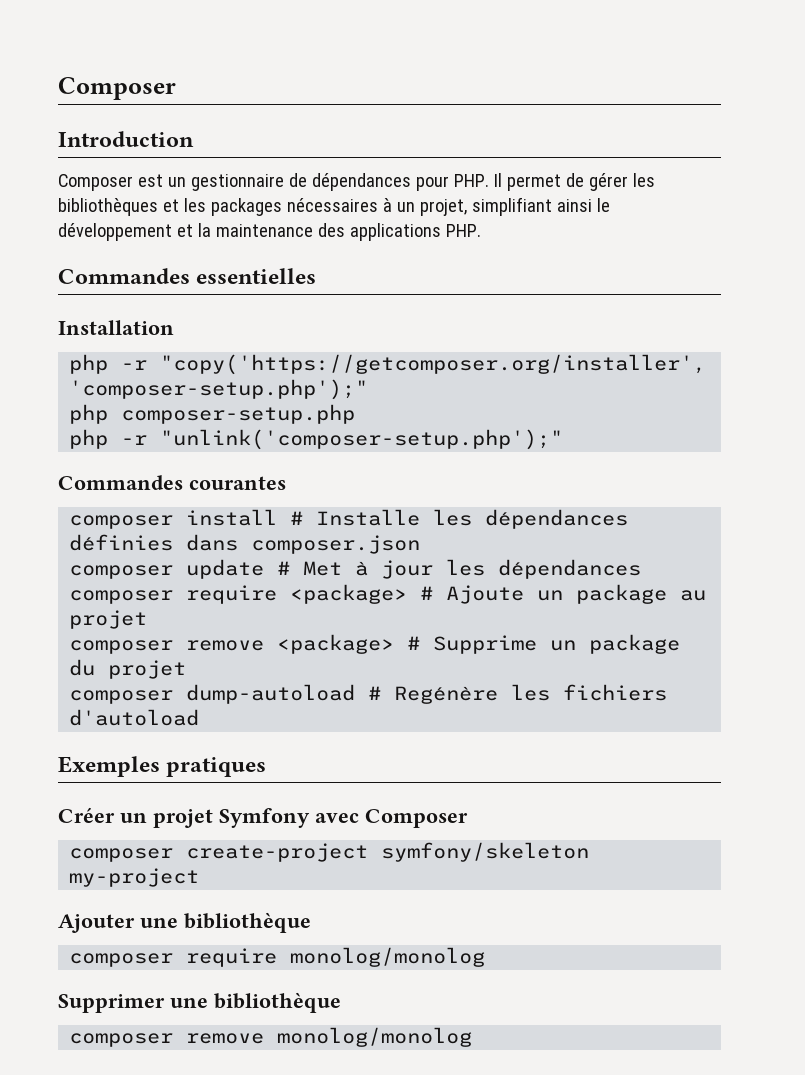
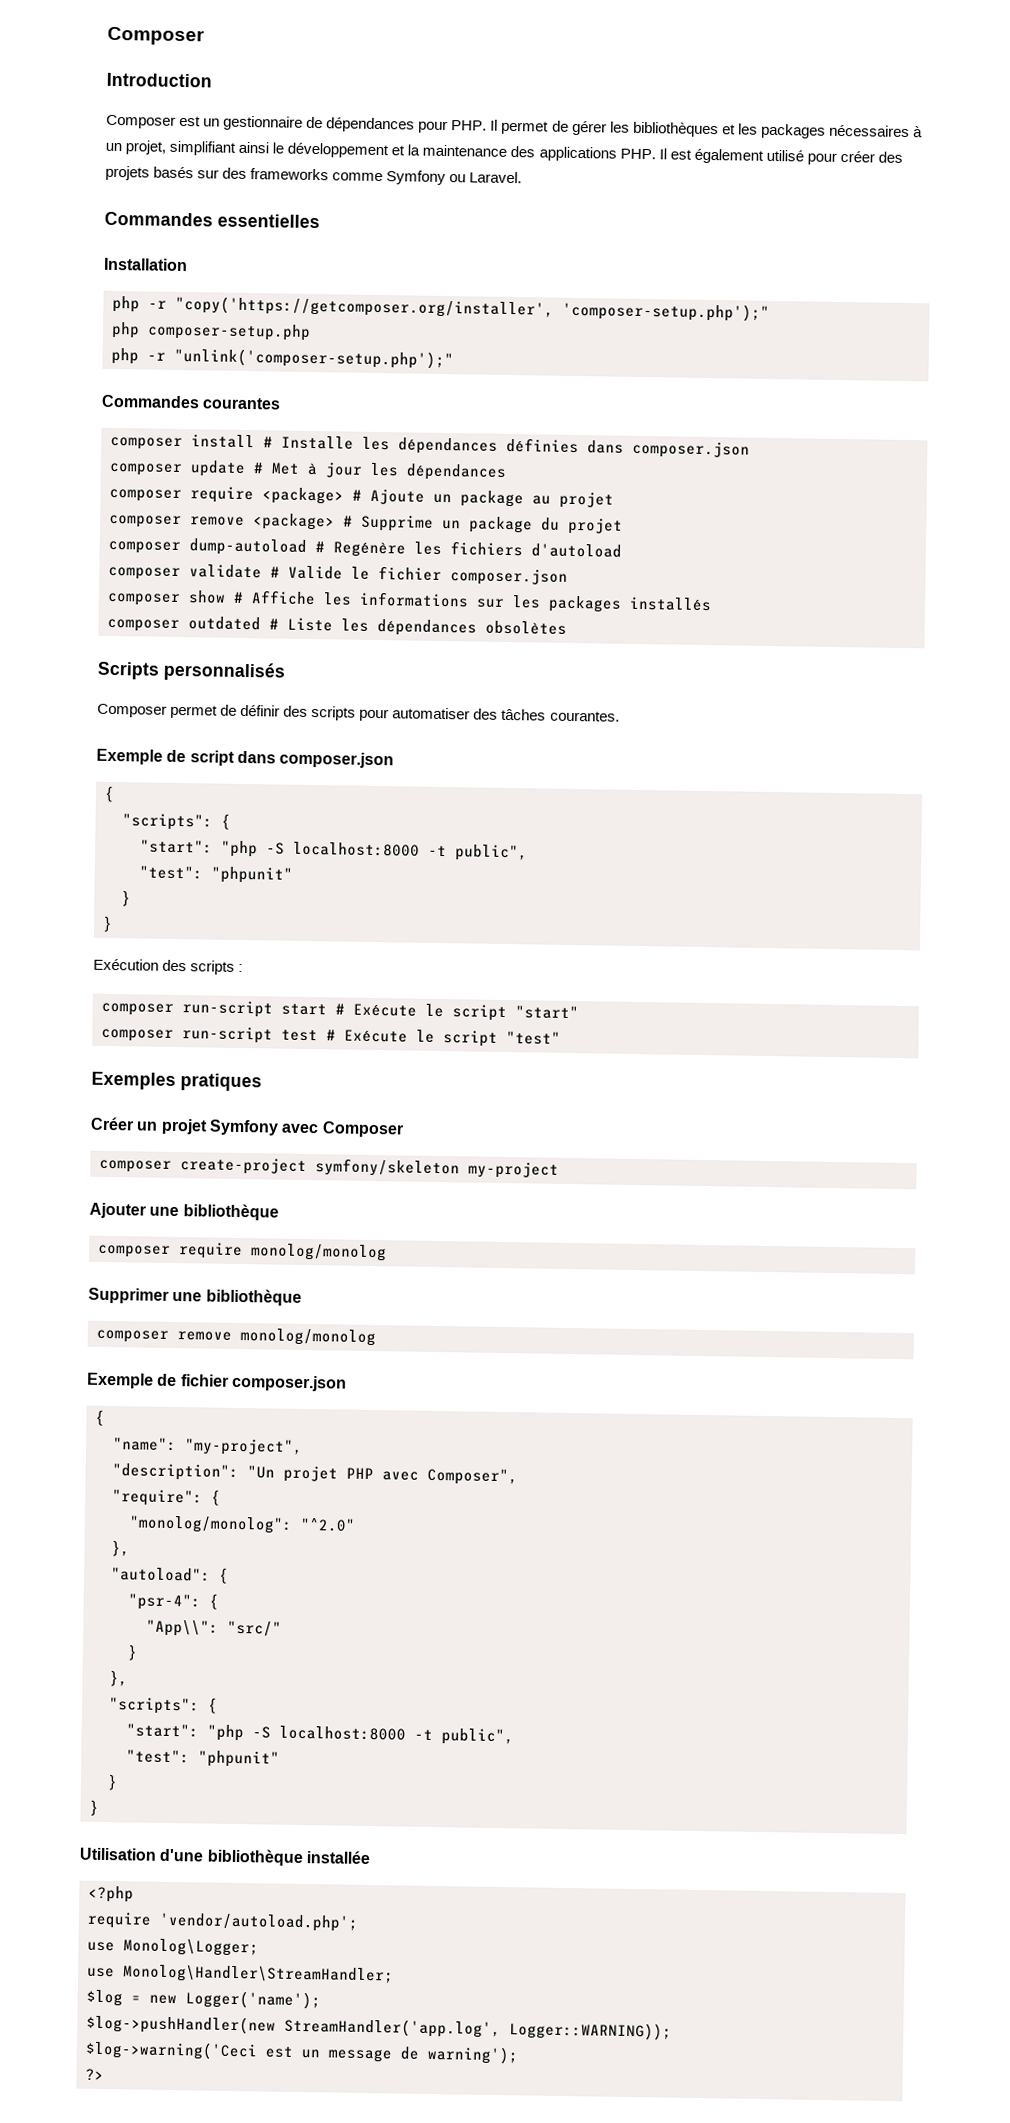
(481, 230) none -> [658,148,903,165] [105,165,523,186] Il est également utilisé pour créer des projets basés sur des frameworks comme Symfony ou Laravel.
(200, 717) none -> [108,564,568,586] [107,590,712,613] [107,616,567,637] [97,661,286,682] [97,703,620,722] [96,748,395,769] [104,785,115,803] [122,813,231,831] [140,839,528,862] [139,865,293,884] [121,890,131,907] [102,915,113,933] [93,958,244,975] [101,1000,579,1022] [101,1026,561,1047] // composer validate # Valide le fichier composer.json // composer show # Affiche les informations sur les packages installés // composer outdated # Liste les dépendances obsolètes // Scripts personnalisés // Composer permet de définir des scripts pour automatiser des tâches courantes. // Exemple de script dans composer.json // { // "scripts": { // "start": "php -S localhost:8000 -t public", // "test": "phpunit" // } // } // Exécution des scripts : // composer run-script start # Exécute le script "start" // composer run-script test # Exécute le script "test"
(473, 1037) none -> [86,1372,347,1392] [95,1409,105,1426] [113,1437,303,1456] [112,1463,518,1486] [112,1489,221,1507] [129,1515,356,1534] [111,1540,130,1557] [111,1567,229,1584] [128,1593,219,1611] [146,1619,282,1637] [127,1644,138,1661] [109,1670,128,1687] [109,1697,218,1715] [126,1723,514,1746] [126,1749,280,1768] [107,1774,118,1791] [89,1799,99,1816] [79,1847,370,1867] [88,1885,134,1903] [87,1911,359,1932] [87,1938,259,1957] [87,1964,394,1985] [86,1989,321,2010] [86,2014,672,2041] [85,2040,519,2065] [85,2068,104,2082] // Exemple de fichier composer.json // { // "name": "my-project", // "description": "Un projet PHP avec Composer", // "require": { // "monolog/monolog": "^2.0" // }, // "autoload": { // "psr-4": { // "App\\": "src/" // } // }, // "scripts": { // "start": "php -S localhost:8000 -t public", // "test": "phpunit" // } // } // Utilisation d'une bibliothèque installée // <?php // require 'vendor/autoload.php'; // use Monolog\Logger; // use Monolog\Handler\StreamHandler; // $log = new Logger('name'); // $log->pushHandler(new StreamHandler('app.log', Logger::WARNING)); // $log->warning('Ceci est un message de warning'); // ?>

